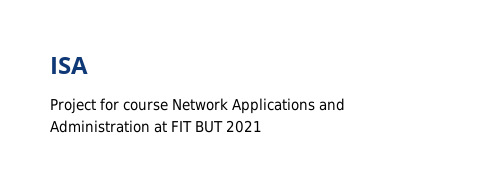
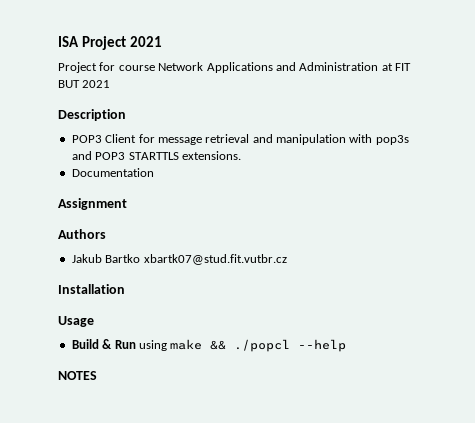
(88, 65) none -> [81,36,162,50] Project 2021
(262, 126) none -> [58,109,126,121] [71,134,409,145] [71,151,241,160] [71,168,154,177] [58,198,127,210] [58,229,106,239] [71,254,287,265] [58,284,125,294] [58,316,94,327] [71,339,347,352] [58,371,97,380] // Description // POP3 Client for message retrieval and manipulation with pop3s and POP3 STARTTLS extensions. // Documentation // Assignment // Authors // Jakub Bartko xbartk07@stud.fit.vutbr.cz // Installation // Usage // Build & Run using make && ./popcl --help // NOTES

